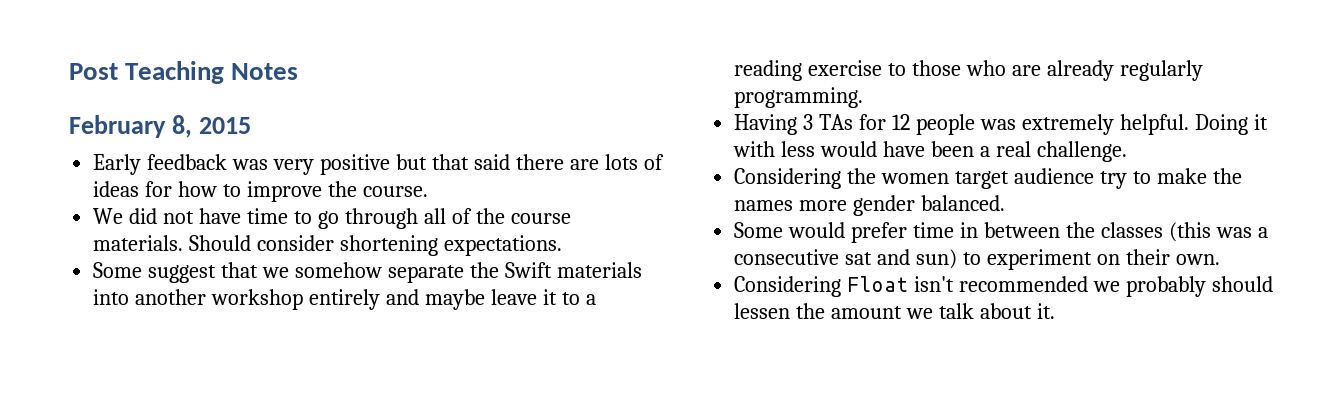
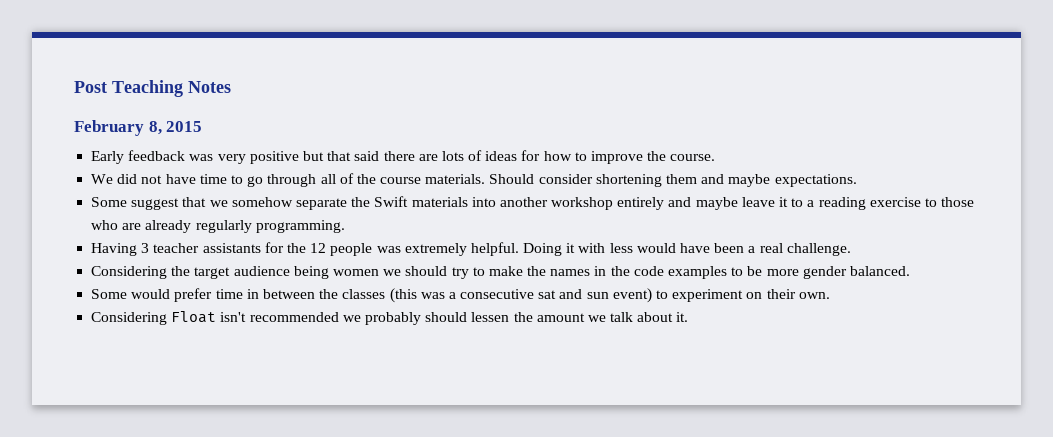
(439, 245) none -> [666,174,771,187] them and maybe
[819,114,887,130] TAs for -> [153,242,306,253] teacher assistants for the
[881,173,950,184] women -> (191, 271) none
(1094, 176) none -> [293,266,448,279] being women we should
(794, 205) none -> [594,266,763,279] in the code examples to be
[916,249,958,269] sun) -> [586,288,652,303] sun event)

